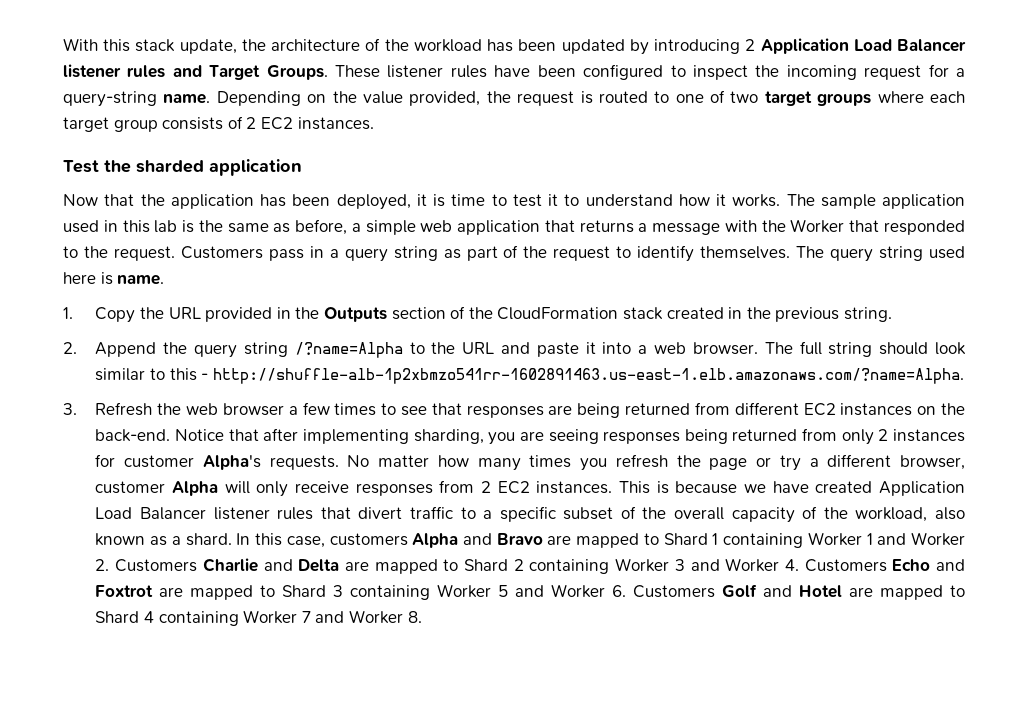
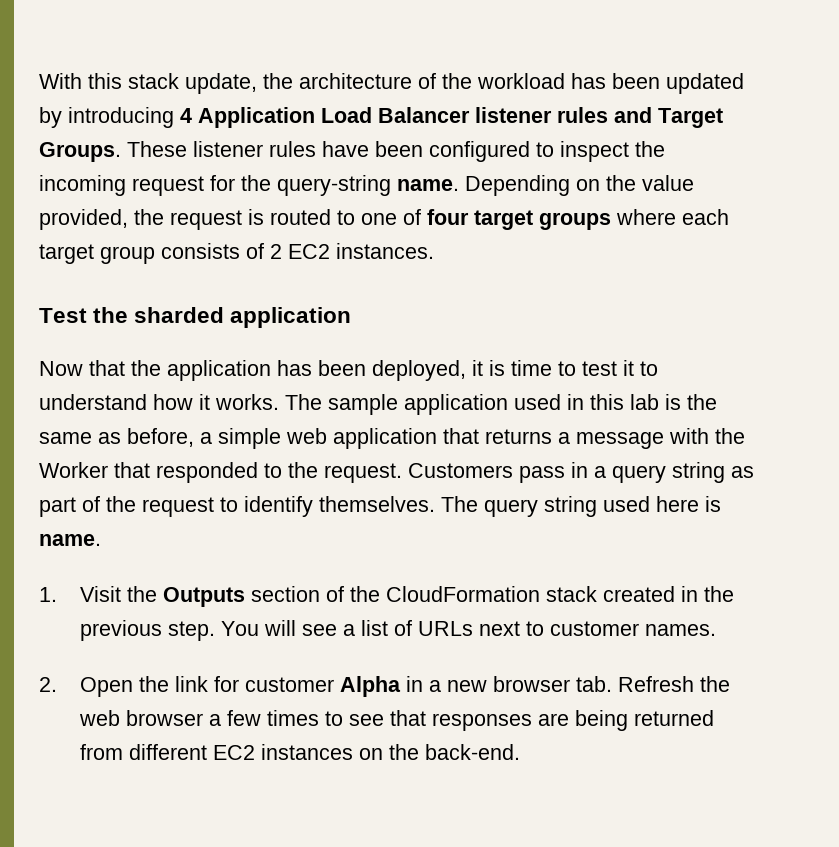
[745,39,756,51] 2 -> [180,108,192,123] 4
[955,68,965,77] a -> [241,175,271,191] the
[730,91,759,103] two -> [427,209,469,225] four
[95,307,291,323] Copy the URL provided in -> [79,586,121,602] Visit
[843,307,892,322] [63,341,967,358] [95,368,964,384] [63,403,77,415] string. // 2. Append the query string /?name=Alpha to the URL and paste it into a web browser. The full string should look similar to this - http://shuffle-alb-1p2xbmzo541rr-1602891463.us-east-1.elb.amazonaws.com/?name=Alpha. // 3. -> [167,620,716,641] [39,676,612,697] step. You will see a list of URLs next to customer names. // 2. Open the link for customer Alpha in a new browser tab.
[175,428,966,445] [95,454,966,471] [95,480,965,497] [95,506,965,523] [95,532,966,548] [95,558,965,574] [95,584,965,600] [95,610,422,626] Notice that after implementing sharding, you are seeing responses being returned from only 2 instances for customer Alpha's requests. No matter how many times you refresh the page or try a different browser, customer Alpha will only receive responses from 2 EC2 instances. This is because we have created Application Load Balancer listener rules that divert traffic to a specific subset of the overall capacity of the workload, also known as a shard. In this case, customers Alpha and Bravo are mapped to Shard 1 containing Worker 1 and Worker 2. Customers Charlie and Delta are mapped to Shard 2 containing Worker 3 and Worker 4. Customers Echo and Foxtrot are mapped to Shard 3 containing Worker 5 and Worker 6. Customers Golf and Hotel are mapped to Shard 4 containing Worker 7 and Worker 8. -> (520, 752) none

